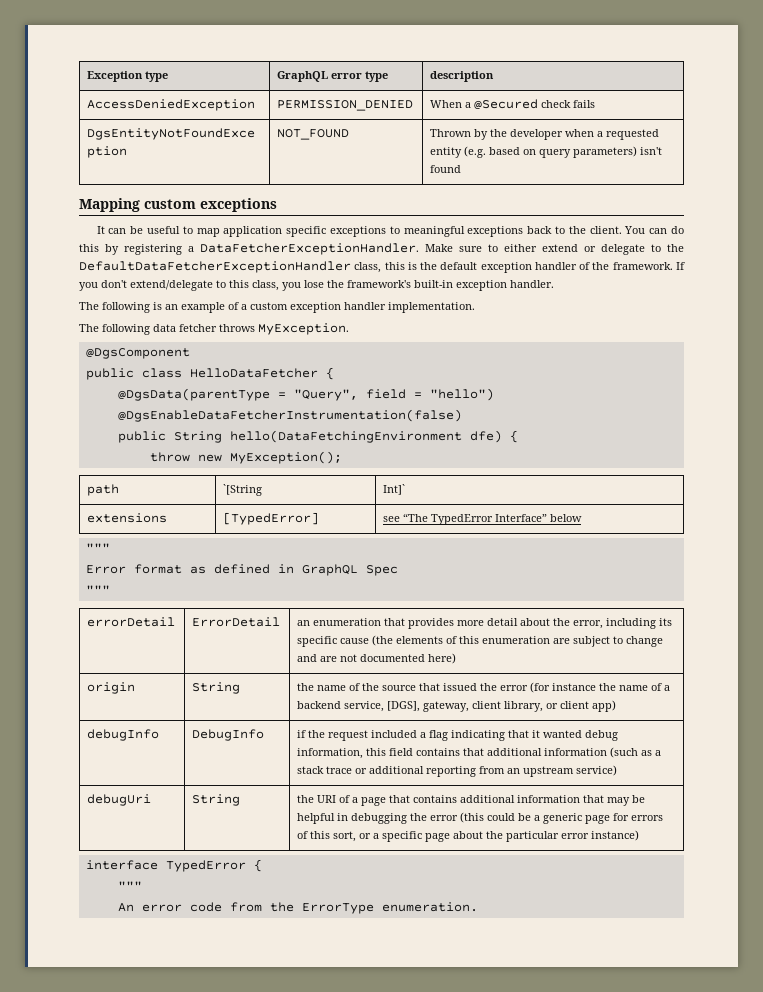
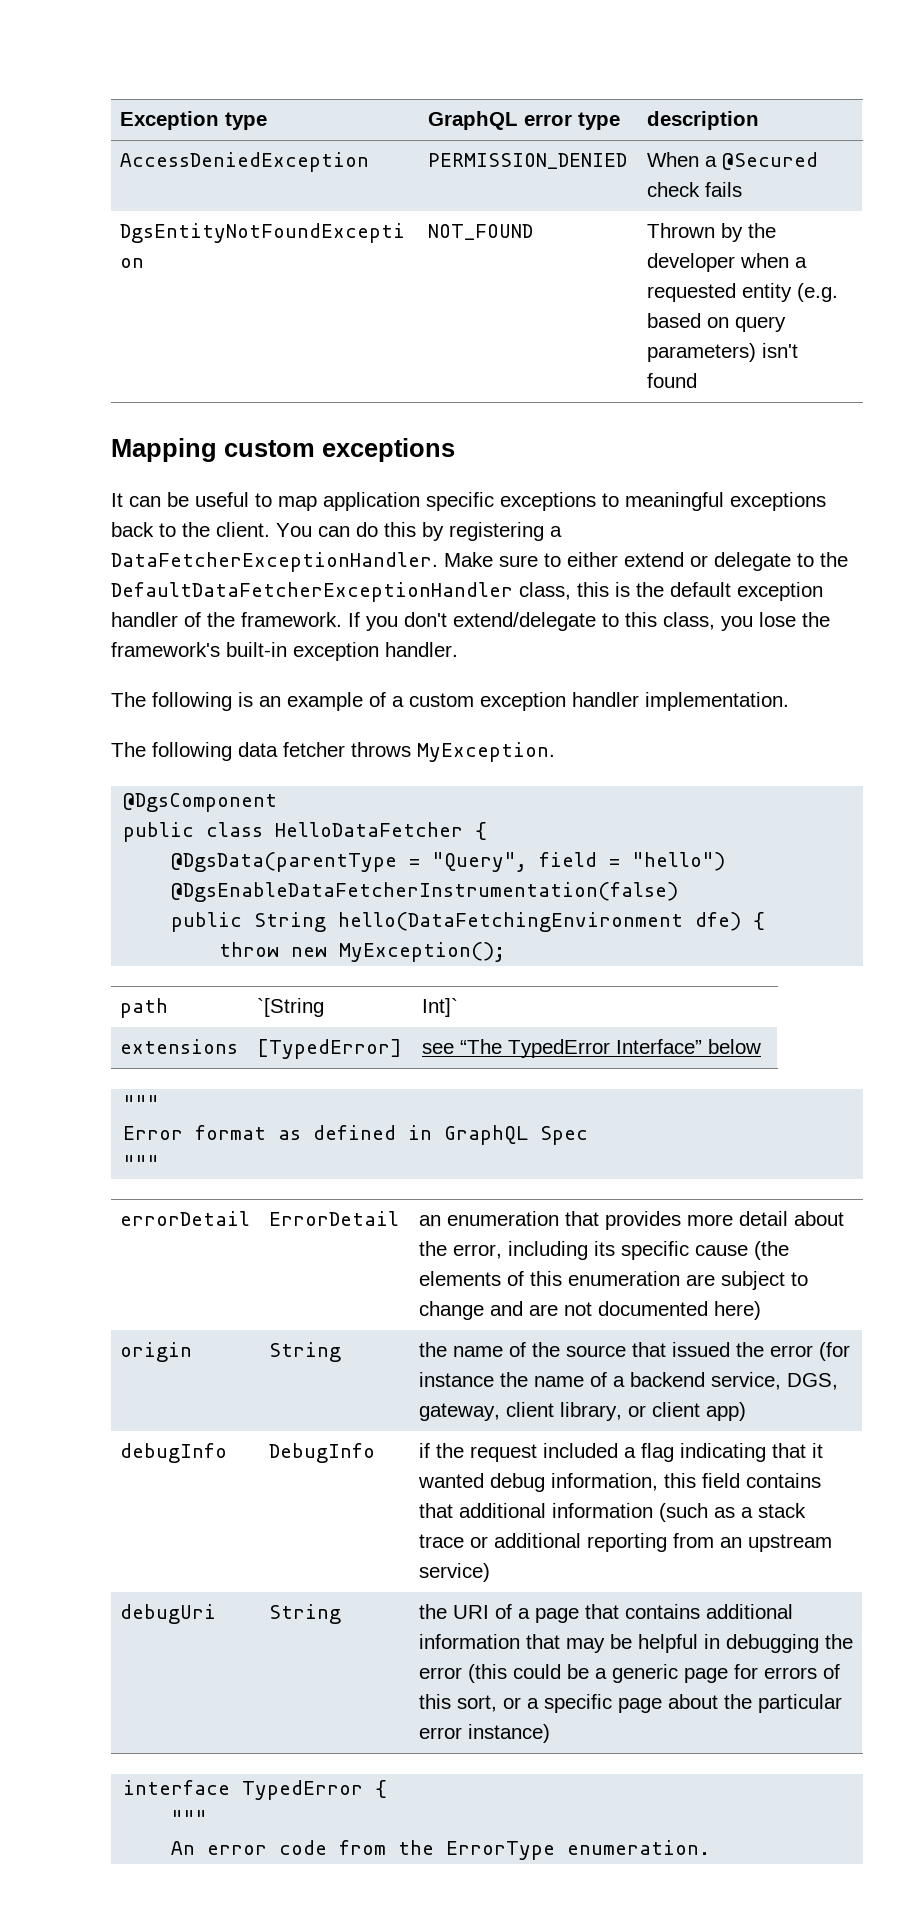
[387,701,421,712] [DGS], -> [787,1373,839,1390] DGS,

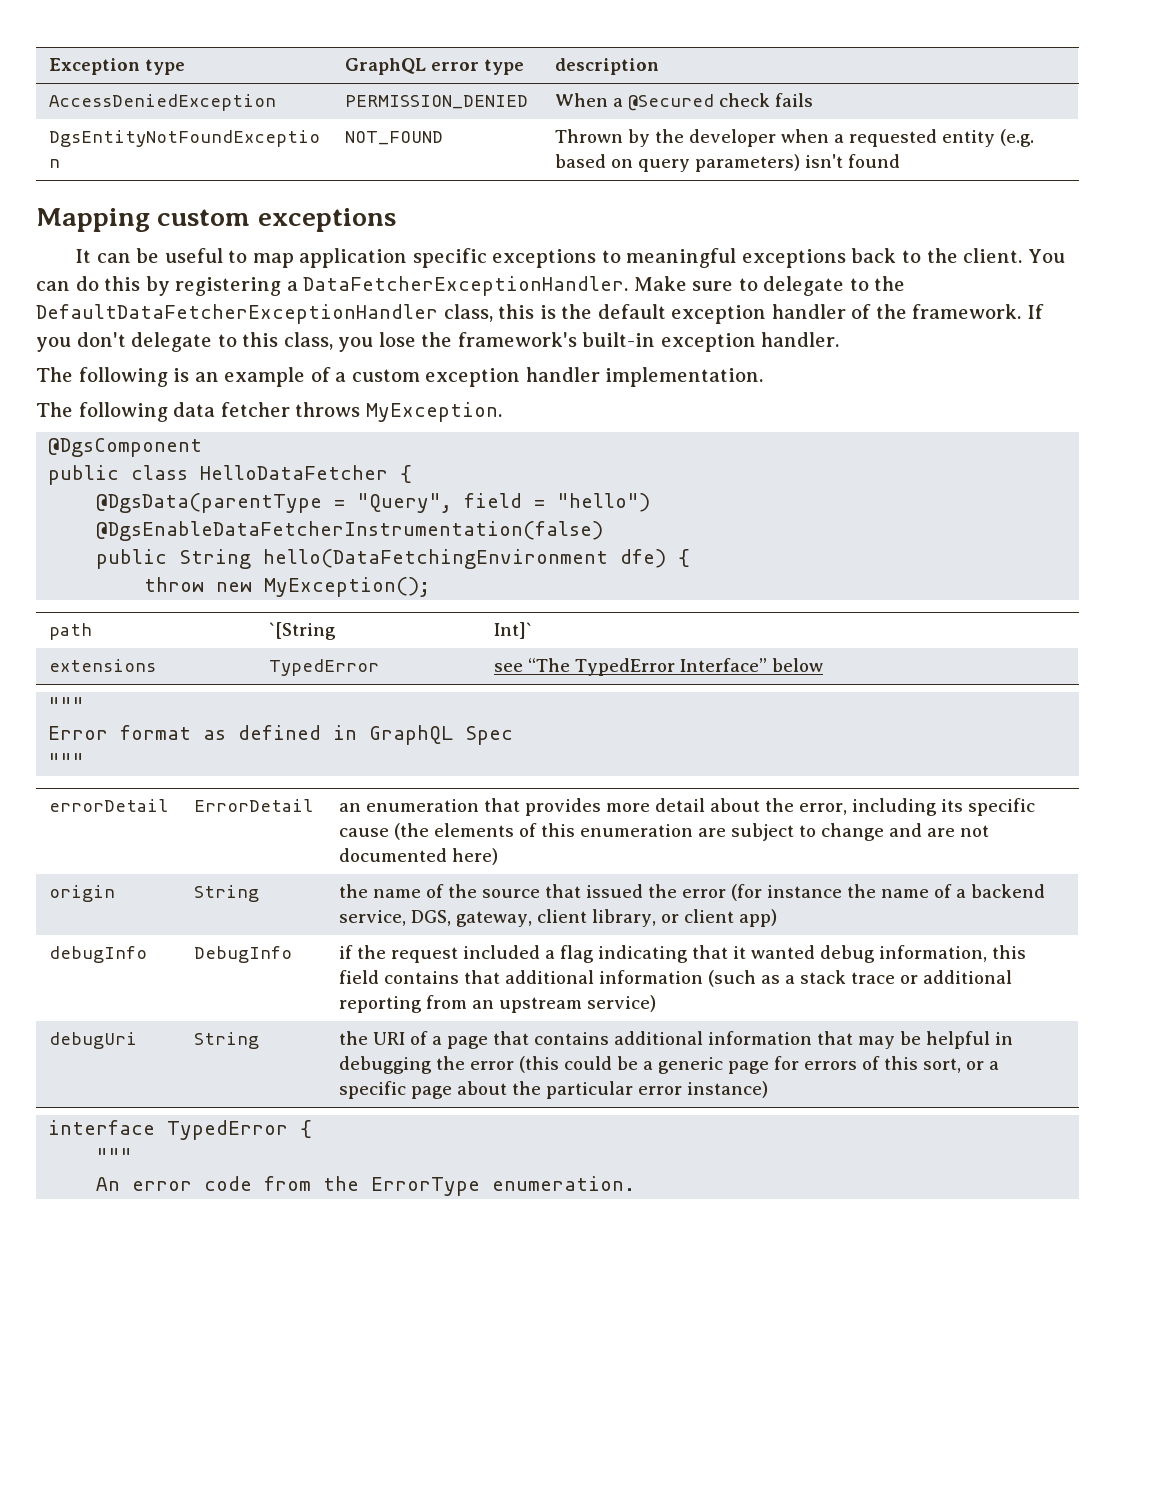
[567,552,708,567] either extend or -> (758, 284) none
[453,612,596,631] extend/delegate -> [131,332,213,352] delegate
[257,1039,403,1059] [TypedError] -> [268,659,379,676] TypedError

